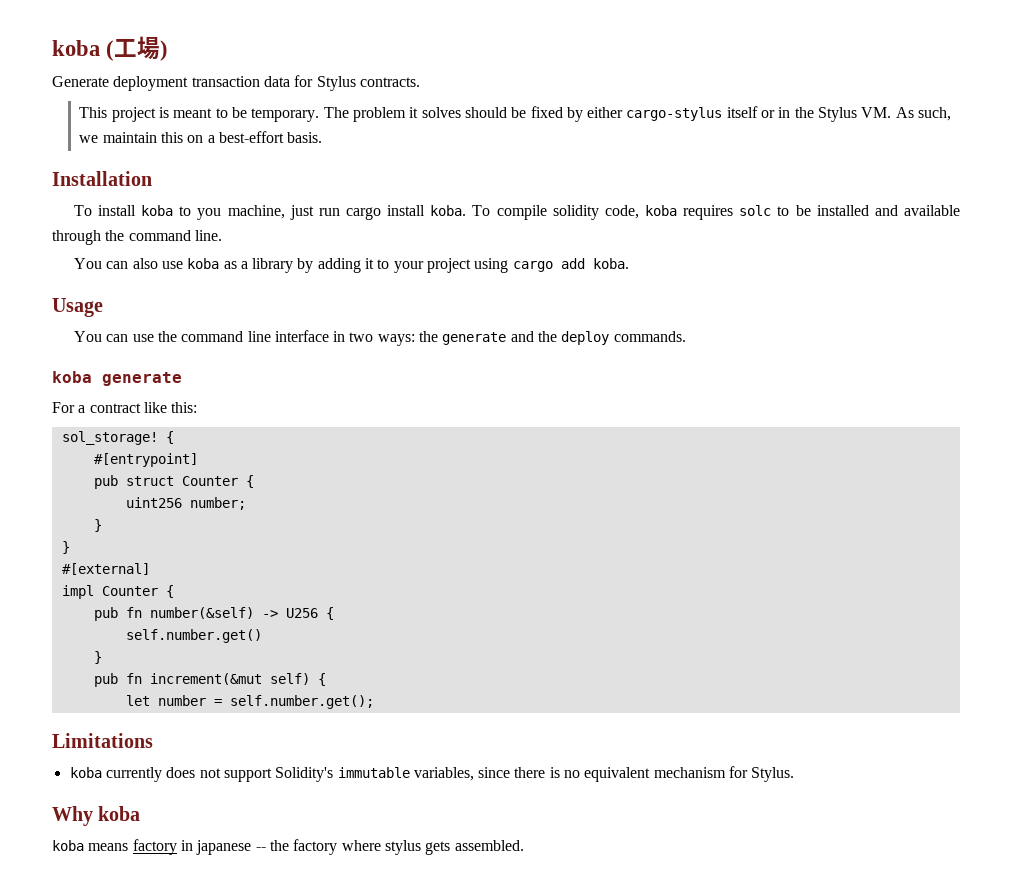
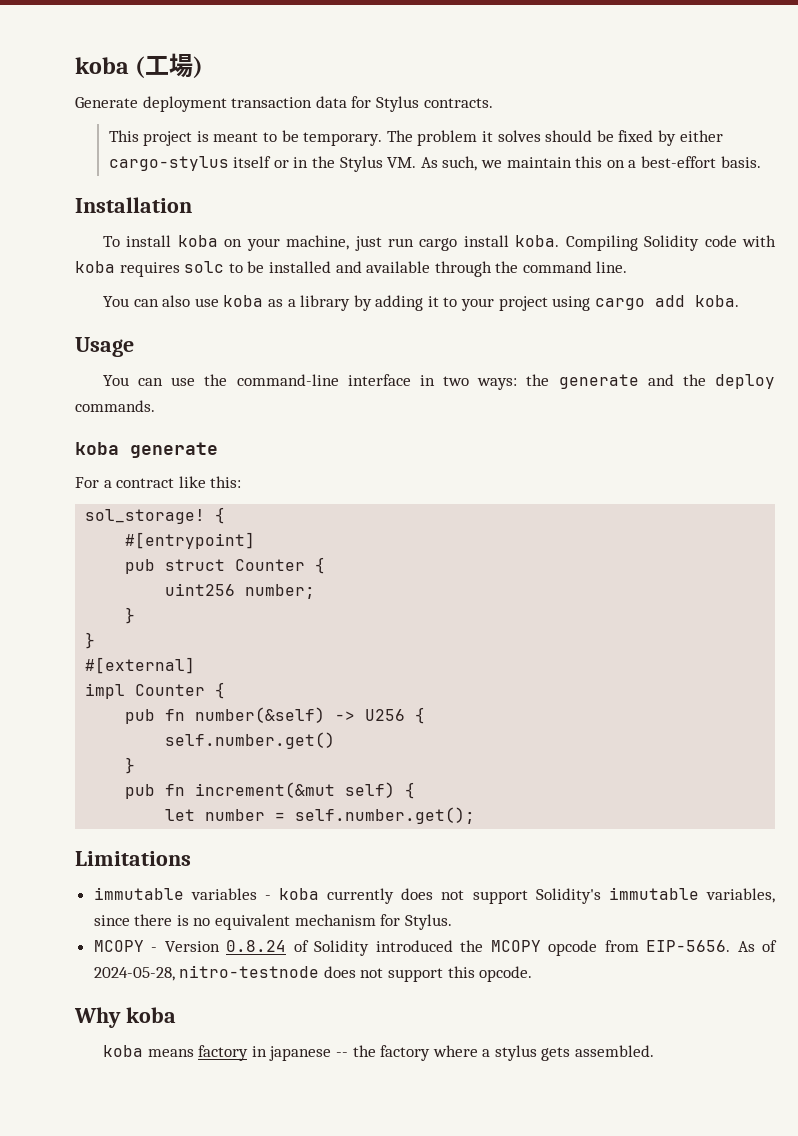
[179,206,222,220] to you -> [224,238,280,251] on your
[472,205,639,220] To compile solidity code, -> [565,235,777,251] Compiling Solidity code with
[181,331,271,342] command line -> [236,374,339,386] command-line
(153, 740) none -> [93,887,271,900] immutable variables -
(795, 774) none -> [93,940,777,956] [93,965,533,982] // MCOPY - Version 0.8.24 of Solidity introduced the MCOPY opcode from EIP-5656. As of 2024-05-28, nitro-testnode does not support this opcode.
(381, 845) none -> [482,1049,491,1057] a

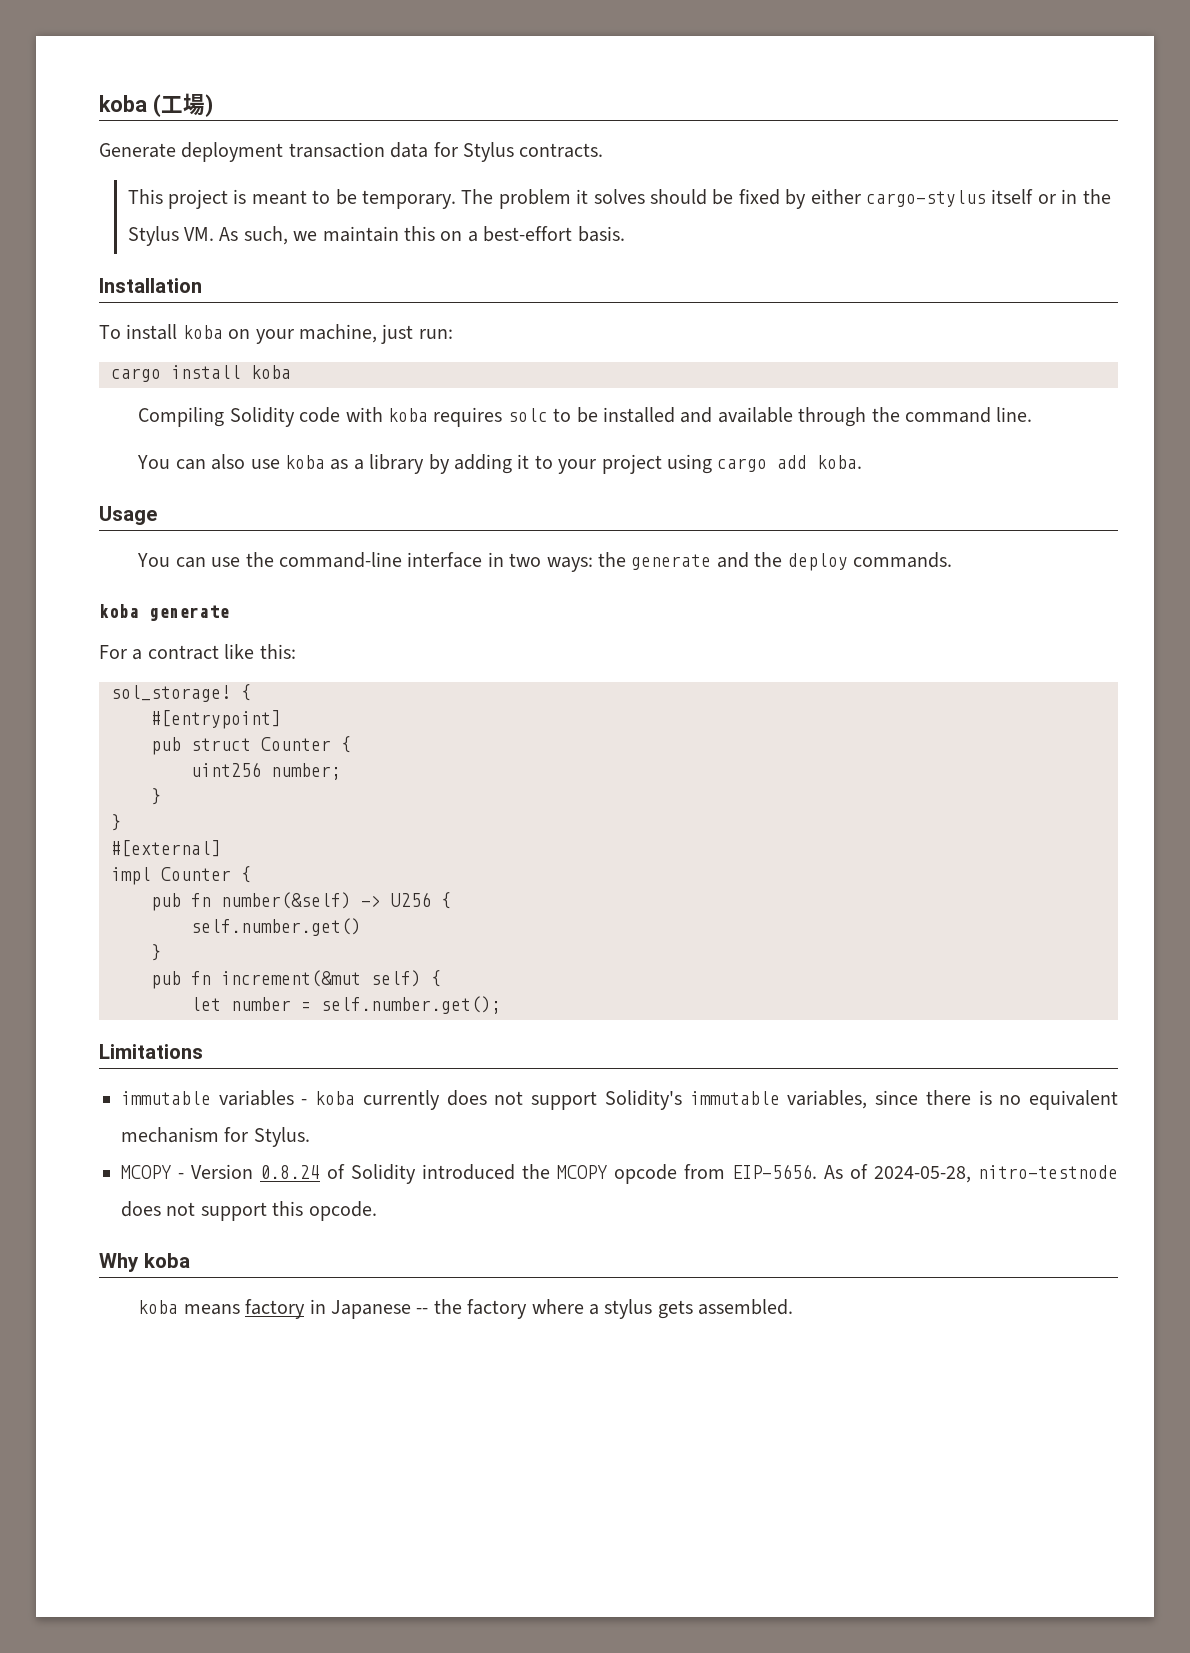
[387,238,414,247] run -> [418,329,453,339] run: //
[515,235,560,247] koba. -> [251,365,291,379] koba //
[269,1046,332,1061] japanese -> [330,1300,411,1319] Japanese

